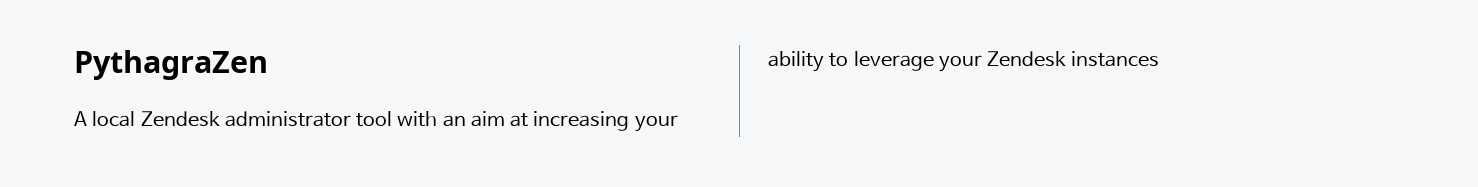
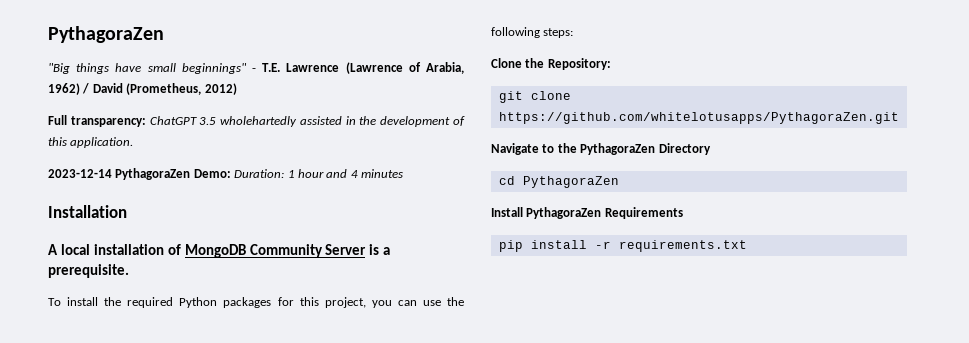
[74,50,268,80] [74,111,678,132] [768,51,1160,72] PythagraZen // A local Zendesk administrator tool with an aim at increasing your ability to leverage your Zendesk instances -> [48,26,164,43] [48,62,464,74] [48,83,237,95] [48,115,465,127] [48,137,134,148] [48,168,403,180] [48,205,127,218] [48,244,391,258] [48,264,129,278] [48,297,464,308] [491,27,574,38] [491,58,611,70] [498,91,571,103] [498,112,899,124] [491,143,711,155] [498,176,619,188] [491,207,683,219] [498,240,747,252] PythagoraZen // "Big things have small beginnings" - T.E. Lawrence (Lawrence of Arabia, 1962) / David (Prometheus, 2012) // Full transparency: ChatGPT 3.5 wholehartedly assisted in the development of this application. // 2023-12-14 PythagoraZen Demo: Duration: 1 hour and 4 minutes // Installation // A local installation of MongoDB Community Server is a prerequisite. // To install the required Python packages for this project, you can use the following steps: // Clone the Repository: // git clone https://github.com/whitelotusapps/PythagoraZen.git // Navigate to the PythagoraZen Directory // cd PythagoraZen // Install PythagoraZen Requirements // pip install -r requirements.txt

